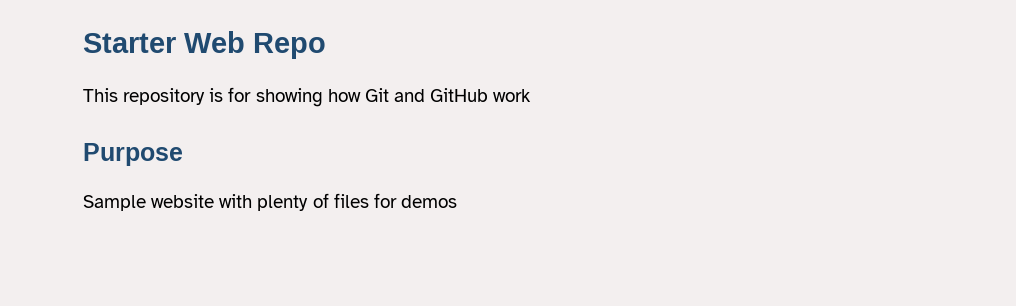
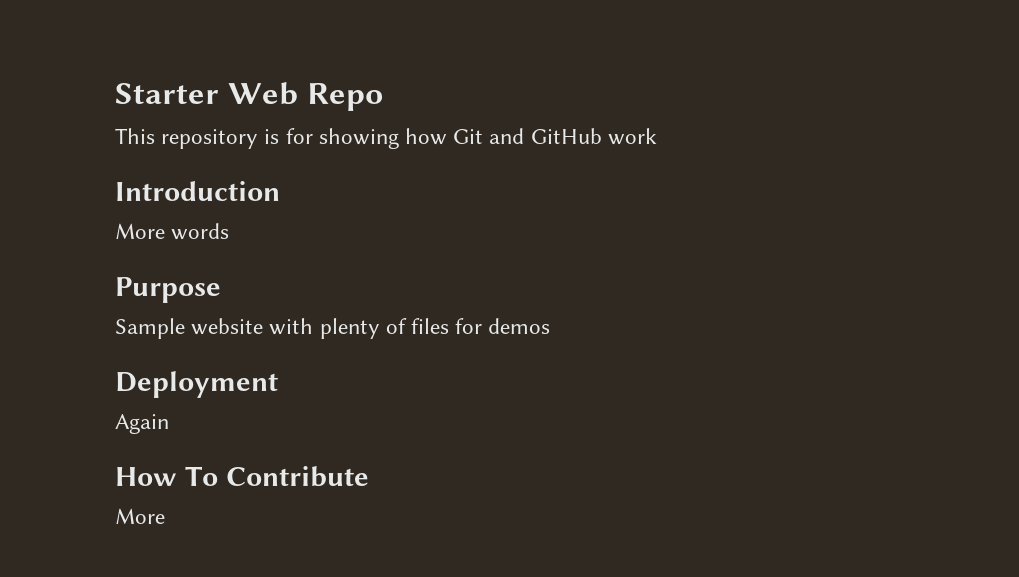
(532, 95) none -> [115,181,280,201] [115,223,230,240] // Introduction // More words
(457, 201) none -> [115,371,278,398] [115,414,169,434] [115,466,369,487] [115,508,165,524] // Deployment // Again // How To Contribute // More

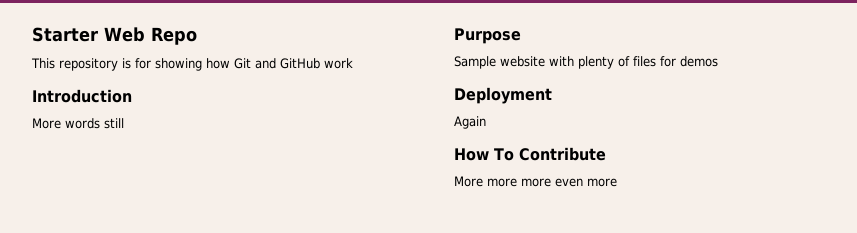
(230, 231) none -> [104,118,124,129] still
(165, 516) none -> [487,178,617,187] more more even more

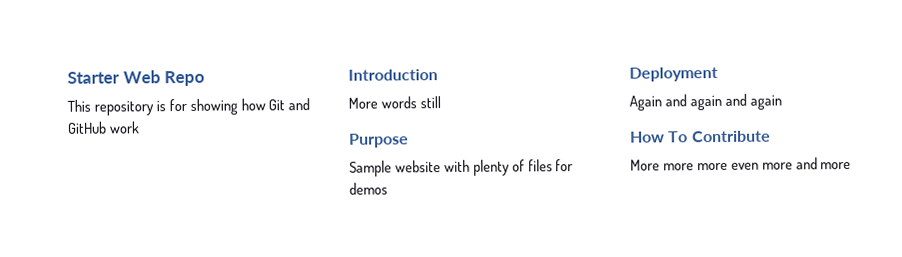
(486, 122) none -> [664,93,782,111] and again and again
(617, 182) none -> [795,157,852,170] and more

